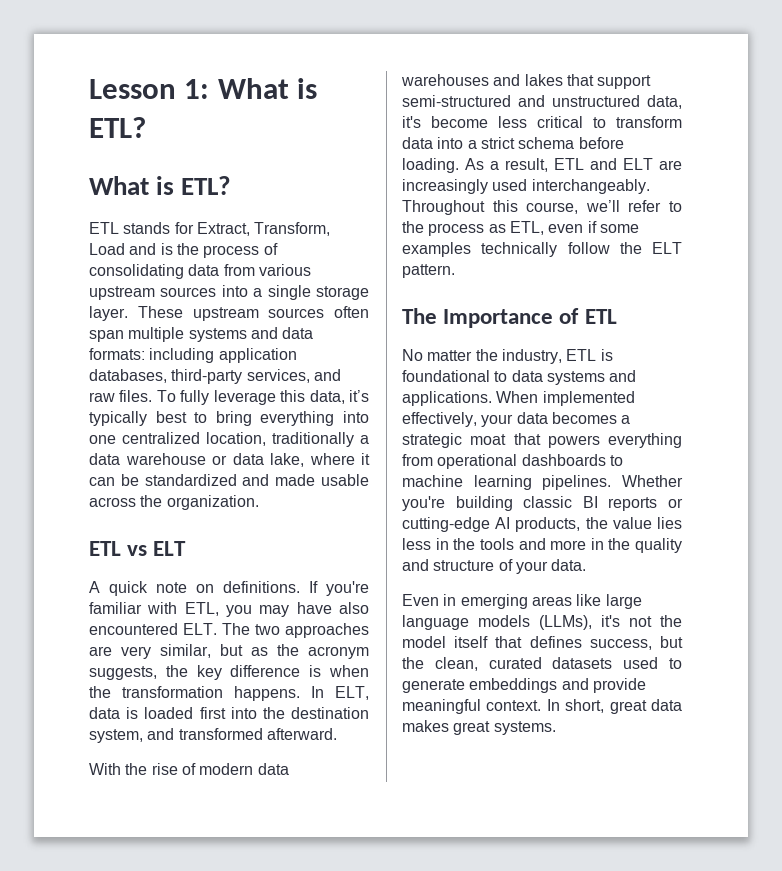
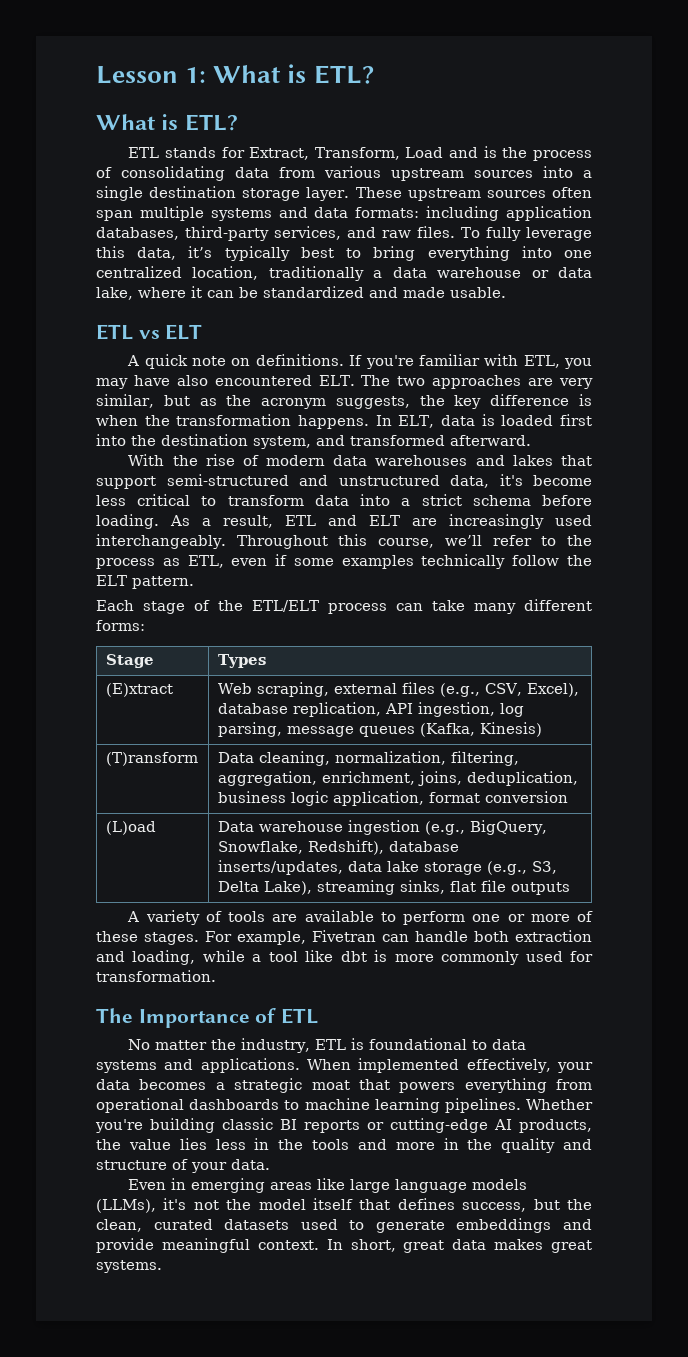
(311, 292) none -> [149,186,237,198] destination
[320,474,369,486] [89,495,259,510] usable across the organization. -> [450,287,506,298] usable.
(455, 271) none -> [96,599,592,614] [96,620,145,631] [105,654,154,668] [217,654,266,668] [105,683,173,697] [217,682,579,697] [217,702,524,717] [217,722,542,737] [105,752,198,766] [217,751,519,766] [217,771,578,786] [217,791,568,806] [105,821,156,835] [217,820,547,835] [217,840,459,855] [217,860,557,875] [217,880,570,895] [127,910,593,925] [96,930,592,945] [96,950,593,965] [96,970,216,982] // Each stage of the ETL/ELT process can take many different forms: // Stage | Types // (E)xtract | Web scraping, external files (e.g., CSV, Excel), database replication, API ingestion, log parsing, message queues (Kafka, Kinesis) // (T)ransform | Data cleaning, normalization, filtering, aggregation, enrichment, joins, deduplication, business logic application, format conversion // (L)oad | Data warehouse ingestion (e.g., BigQuery, Snowflake, Redshift), database inserts/updates, data lake storage (e.g., S3, Delta Lake), streaming sinks, flat file outputs // A variety of tools are available to perform one or more of these stages. For example, Fivetran can handle both extraction and loading, while a tool like dbt is more commonly used for transformation.

